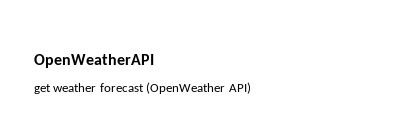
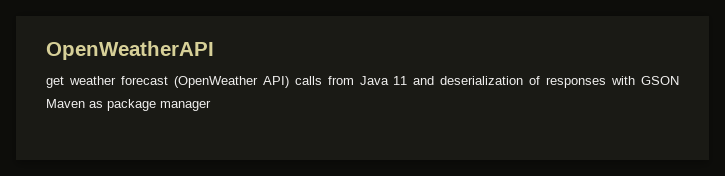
(251, 88) none -> [294,76,680,88] [46,99,211,111] calls from Java 11 and deserialization of responses with GSON Maven as package manager

